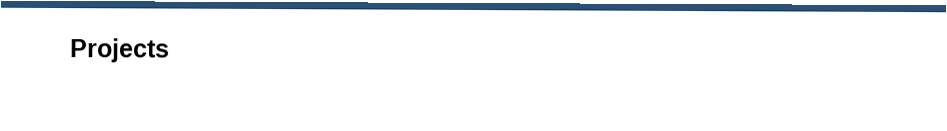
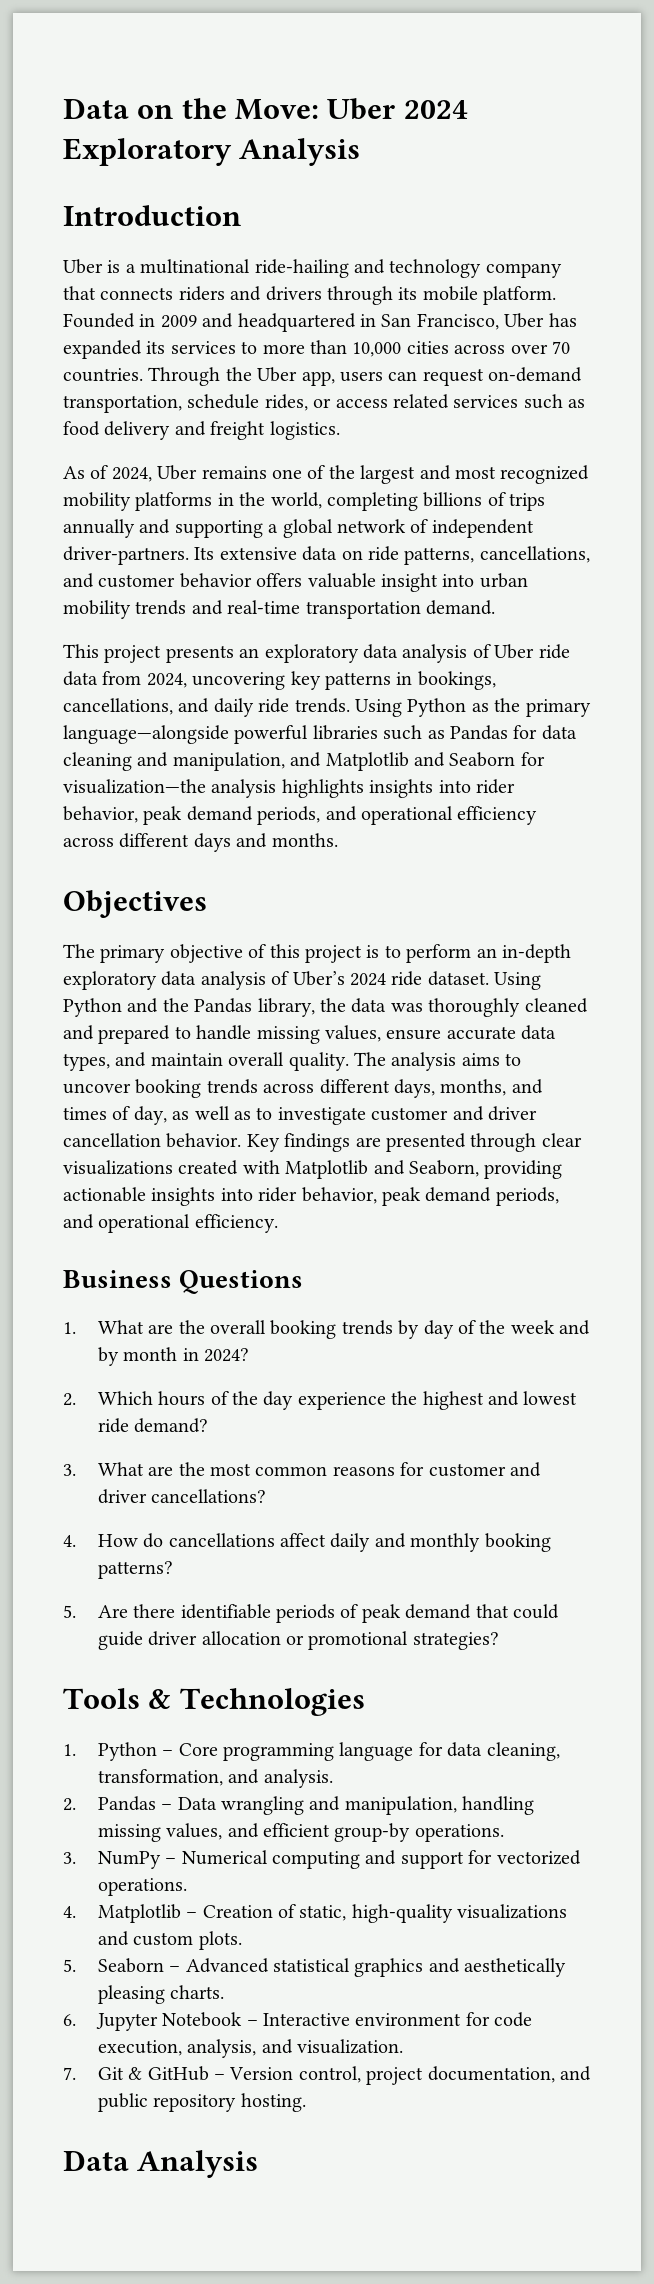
[70,38,170,63] Projects -> [63,98,468,120] [63,138,361,166] [63,205,241,226] [63,259,562,278] [63,286,557,305] [63,313,577,332] [63,340,570,359] [63,367,583,386] [63,394,586,413] [63,421,340,440] [63,465,590,484] [63,492,546,511] [63,519,534,538] [63,546,590,565] [63,573,528,592] [63,600,495,619] [63,644,570,663] [63,671,496,690] [63,698,591,717] [63,725,577,744] [63,752,545,771] [63,779,515,798] [63,806,538,825] [63,833,338,852] [63,890,207,918] [63,944,571,963] [63,971,542,990] [63,998,588,1017] [63,1025,557,1044] [63,1052,522,1071] [63,1079,543,1098] [63,1106,537,1125] [63,1133,582,1152] [63,1160,563,1179] [63,1187,559,1206] [63,1214,278,1233] [63,1270,304,1294] [63,1320,591,1339] [97,1347,250,1366] [63,1391,578,1410] [97,1418,209,1433] [63,1462,542,1477] [97,1489,267,1504] [63,1533,551,1552] [97,1561,173,1579] [63,1604,560,1623] [97,1631,499,1650] [63,1688,365,1716] [63,1742,560,1761] [97,1769,333,1788] [63,1796,535,1815] [97,1823,504,1842] [63,1850,581,1869] [97,1878,187,1896] [63,1904,568,1923] [97,1931,242,1950] [63,1958,567,1977] [97,1985,225,2004] [63,2012,533,2031] [97,2039,404,2058] [63,2066,592,2085] [97,2093,306,2112] [63,2150,259,2178] Data on the Move: Uber 2024 Exploratory Analysis // Introduction // Uber is a multinational ride-hailing and technology company that connects riders and drivers through its mobile platform. Founded in 2009 and headquartered in San Francisco, Uber has expanded its services to more than 10,000 cities across over 70 countries. Through the Uber app, users can request on-demand transportation, schedule rides, or access related services such as food delivery and freight logistics. // As of 2024, Uber remains one of the largest and most recognized mobility platforms in the world, completing billions of trips annually and supporting a global network of independent driver-partners. Its extensive data on ride patterns, cancellations, and customer behavior offers valuable insight into urban mobility trends and real-time transportation demand. // This project presents an exploratory data analysis of Uber ride data from 2024, uncovering key patterns in bookings, cancellations, and daily ride trends. Using Python as the primary language—alongside powerful libraries such as Pandas for data cleaning and manipulation, and Matplotlib and Seaborn for visualization—the analysis highlights insights into rider behavior, peak demand periods, and operational efficiency across different days and months. // Objectives // The primary objective of this project is to perform an in-depth exploratory data analysis of Uber’s 2024 ride dataset. Using Python and the Pandas library, the data was thoroughly cleaned and prepared to handle missing values, ensure accurate data types, and maintain overall quality. The analysis aims to uncover booking trends across different days, months, and times of day, as well as to investigate customer and driver cancellation behavior. Key findings are presented through clear visualizations created with Matplotlib and Seaborn, providing actionable insights into rider behavior, peak demand periods, and operational efficiency. // Business Questions // 1. What are the overall booking trends by day of the week and by month in 2024? // 2. Which hours of the day experience the highest and lowest ride demand? // 3. What are the most common reasons for customer and driver cancellations? // 4. How do cancellations affect daily and monthly booking patterns? // 5. Are there identifiable periods of peak demand that could guide driver allocation or promotional strategies? // Tools & Technologies // 1. Python – Core programming language for data cleaning, transformation, and analysis. // 2. Pandas – Data wrangling and manipulation, handling missing values, and efficient group-by operations. // 3. NumPy – Numerical computing and support for vectorized operations. // 4. Matplotlib – Creation of static, high-quality visualizations and custom plots. // 5. Seaborn – Advanced statistical graphics and aesthetically pleasing charts. // 6. Jupyter Notebook – Interactive environment for code execution, analysis, and visualization. // 7. Git & GitHub – Version control, project documentation, and public repository hosting. // Data Analysis

